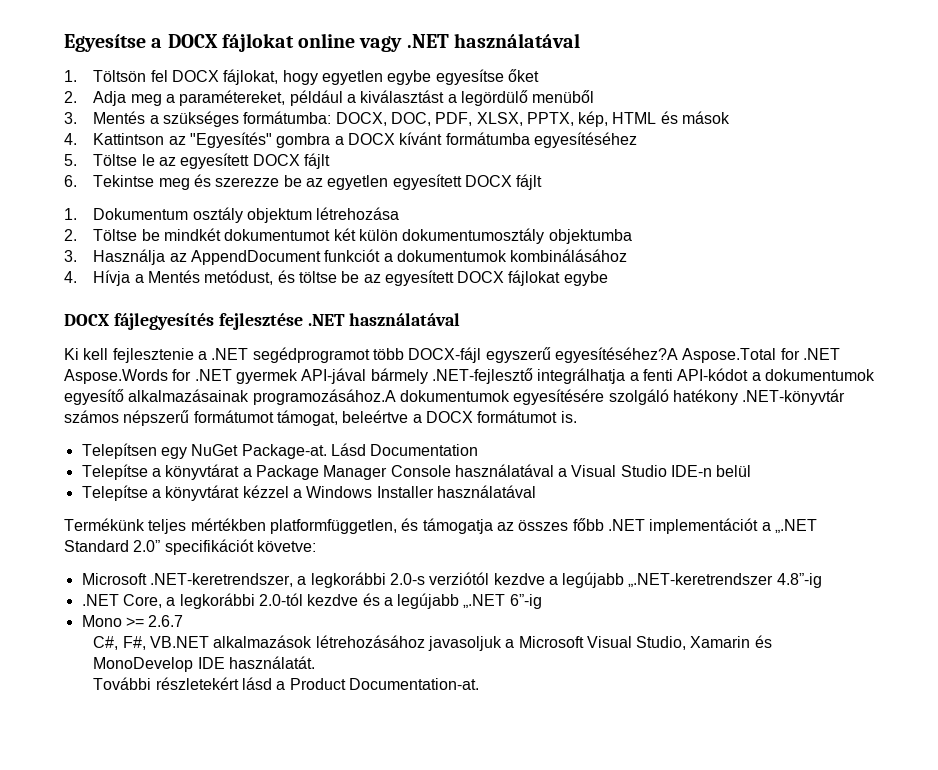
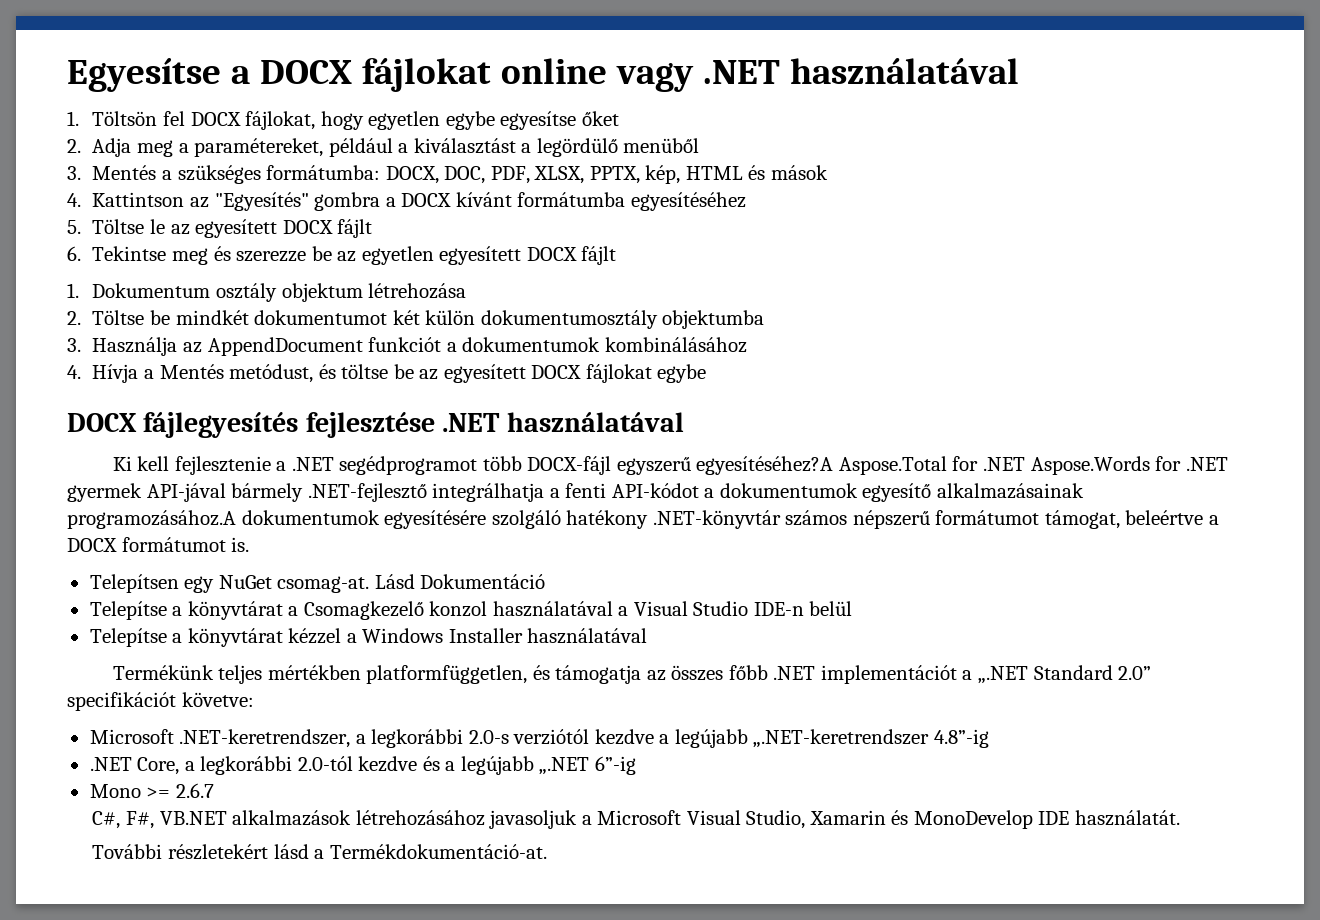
[241,443,479,459] Package-at. Lásd Documentation -> [277,574,546,593] csomag-at. Lásd Dokumentáció
[255,465,451,480] Package Manager Console -> [303,601,488,620] Csomagkezelő konzol
[289,678,479,690] Product Documentation-at. -> [329,844,547,859] Termékdokumentáció-at.

